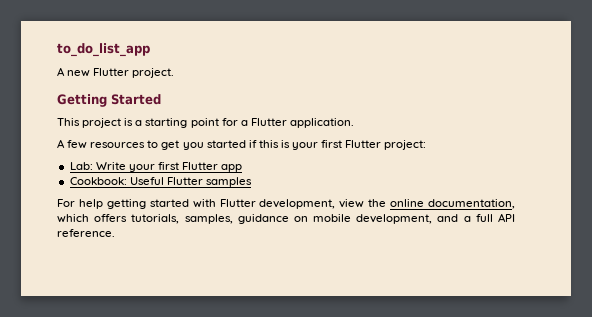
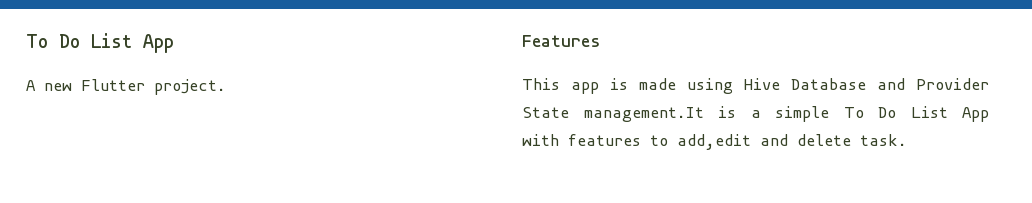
[57,43,150,57] to_do_list_app -> [26,33,174,53] To Do List App
[57,94,161,107] Getting Started -> [522,35,601,47] Features
[82,118,354,128] [57,139,427,150] [69,162,243,172] [69,177,252,187] [57,199,515,209] [57,213,515,224] [57,229,115,237] project is a starting point for a Flutter application. // A few resources to get you started if this is your first Flutter project: // Lab: Write your first Flutter app // Cookbook: Useful Flutter samples // For help getting started with Flutter development, view the online documentation, which offers tutorials, samples, guidance on mobile development, and a full API reference. -> [571,78,989,94] [522,106,989,122] [522,134,907,150] app is made using Hive Database and Provider State management.It is a simple To Do List App with features to add,edit and delete task.

